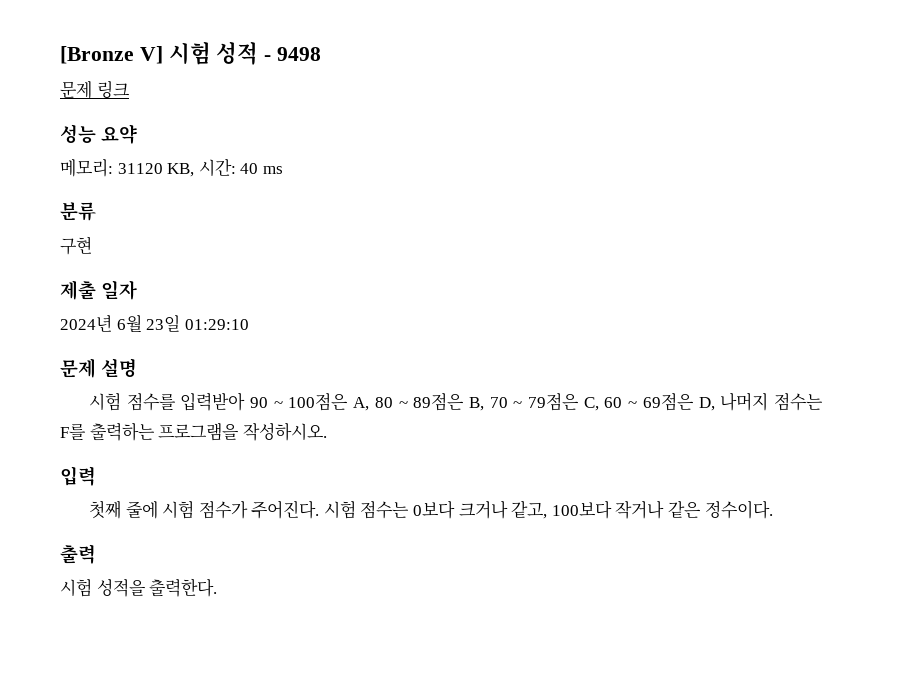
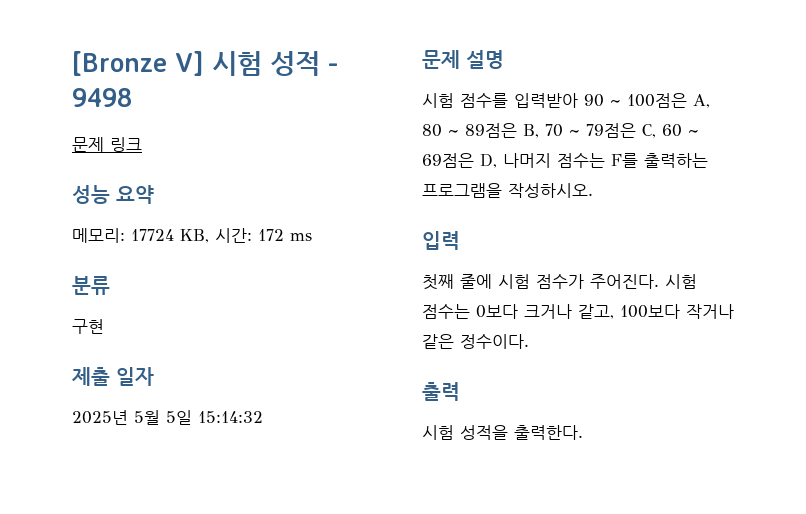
[117,163,163,174] 31120 -> [131,229,174,241] 17724
[240,163,259,174] 40 -> [258,229,284,241] 172
[60,315,249,332] 2024년 6월 23일 01:29:10 -> [72,410,263,425] 2025년 5월 5일 15:14:32

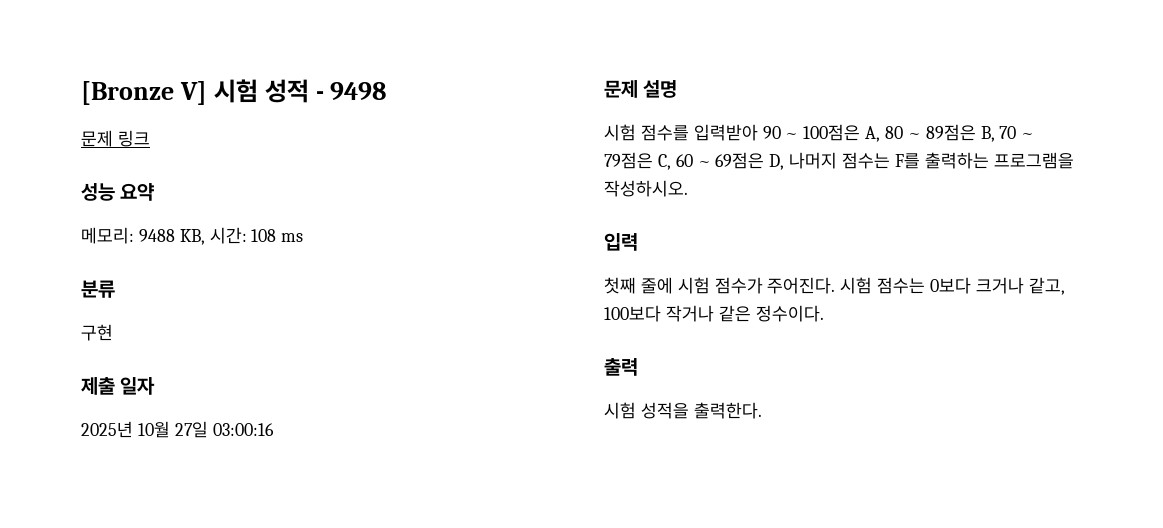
[131,229,174,241] 17724 -> [138,229,175,242] 9488
[258,229,284,241] 172 -> [251,229,277,242] 108
[134,410,263,425] 5월 5일 15:14:32 -> [137,421,274,438] 10월 27일 03:00:16

